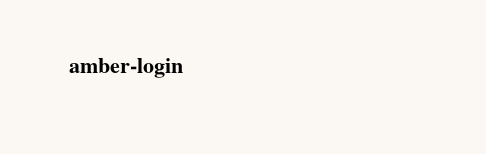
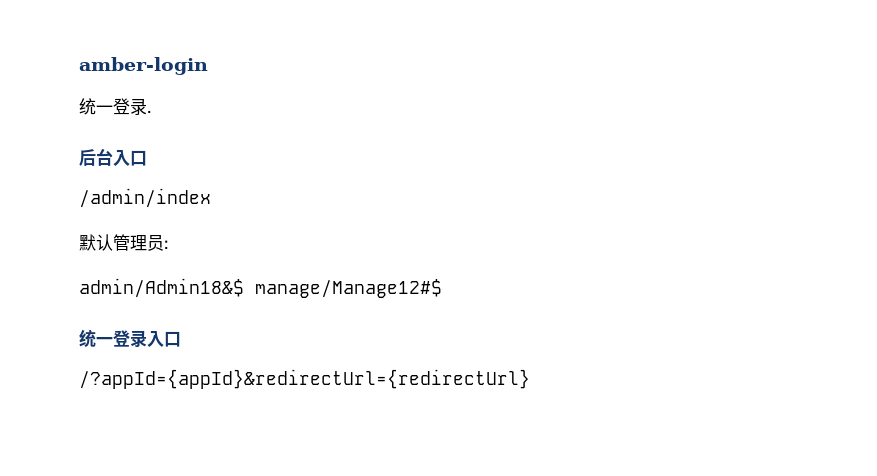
(183, 68) none -> [79,98,151,115] [79,148,147,166] [79,188,211,208] [79,234,168,251] [79,278,442,298] [79,329,181,348] [79,369,530,389] // 统一登录. // 后台入口 // /admin/index // 默认管理员: // admin/Admin18&$ manage/Manage12#$ // 统一登录入口 // /?appId={appId}&redirectUrl={redirectUrl}

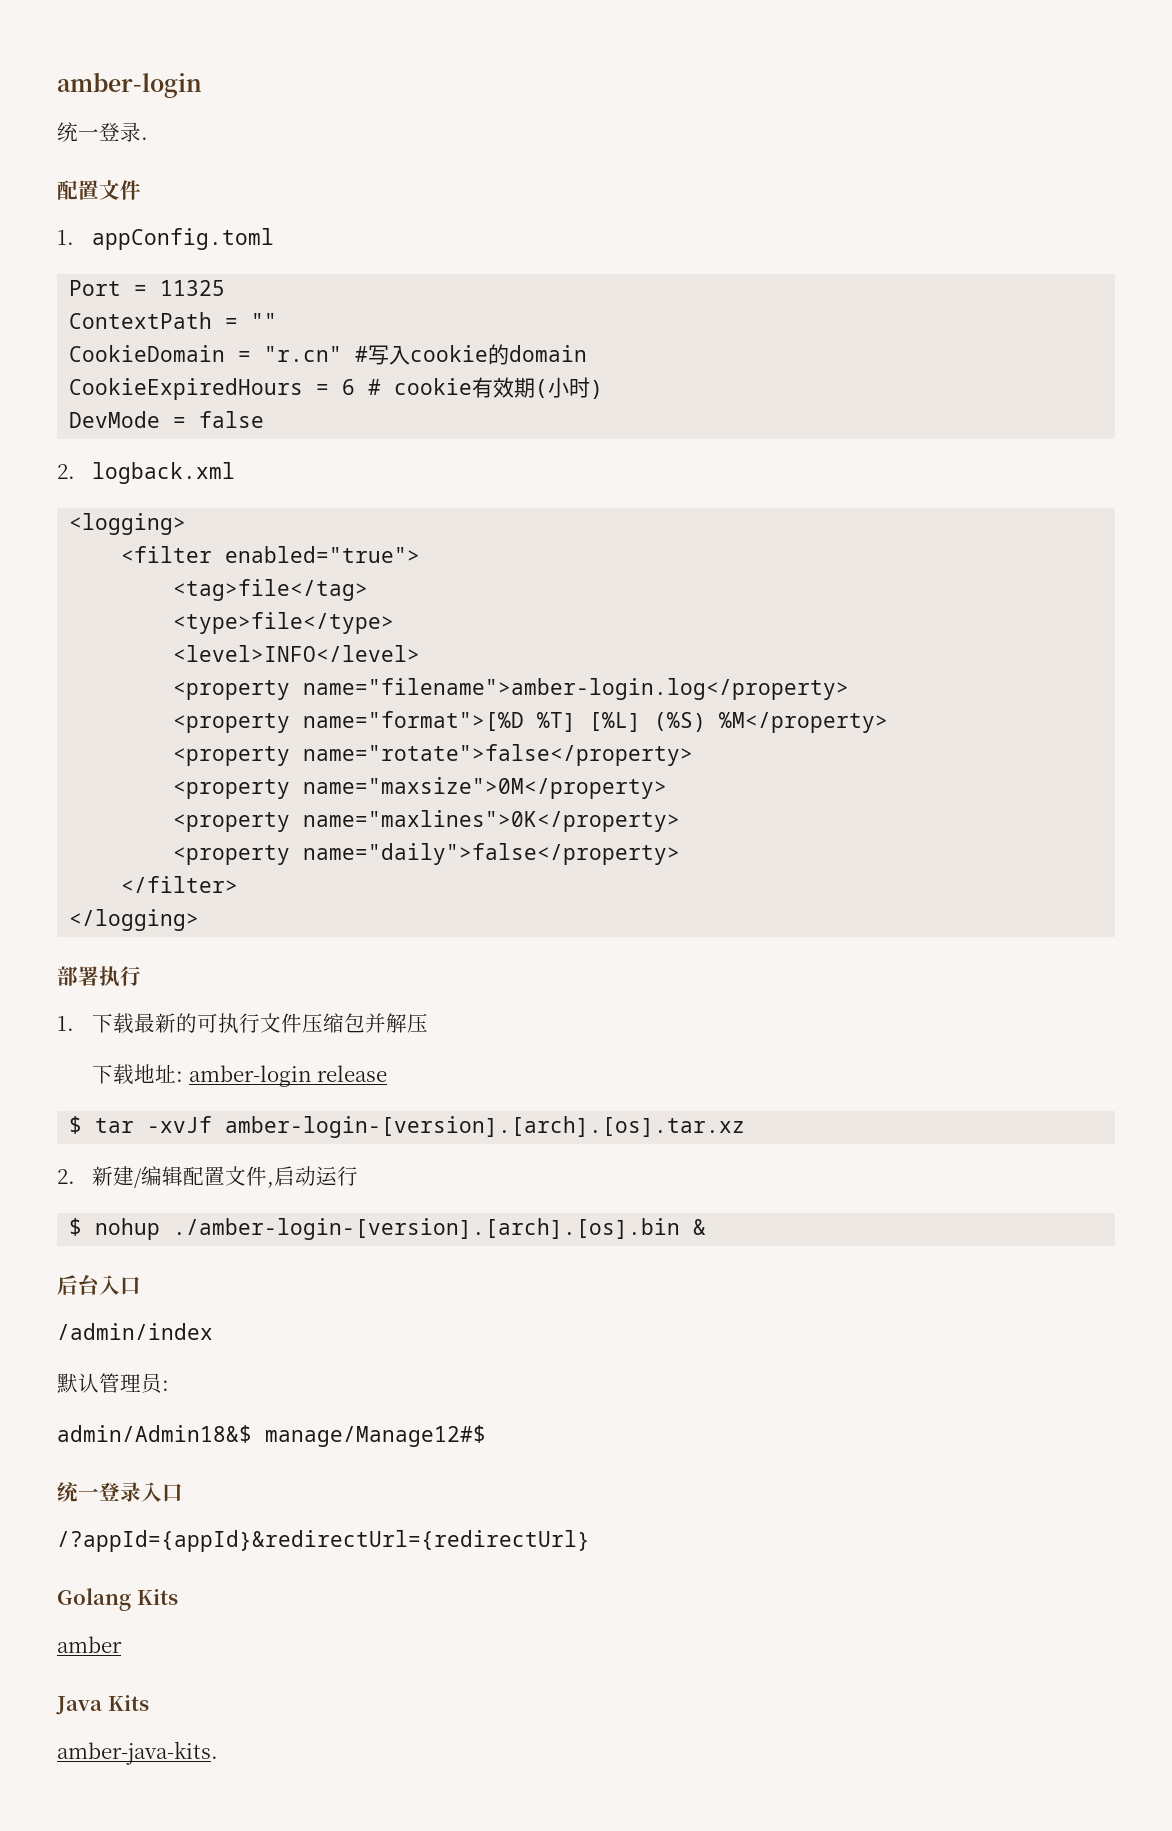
(151, 111) none -> [57,180,141,200] [57,228,275,250] [69,280,226,296] [69,312,278,329] [69,344,588,365] [69,377,604,400] [69,411,265,428] [57,462,236,484] [69,513,187,535] [121,546,421,563] [173,579,369,601] [173,612,395,634] [173,645,421,662] [173,678,850,700] [173,711,889,733] [173,744,694,766] [173,777,668,799] [173,810,681,832] [173,843,681,865] [121,876,239,893] [69,909,200,931] [57,966,141,987] [57,1013,429,1034] [92,1064,388,1087] [69,1116,746,1138] [57,1166,359,1188] [69,1218,707,1240] // 配置文件 // 1. appConfig.toml // Port = 11325 // ContextPath = "" // CookieDomain = "r.cn" #写入cookie的domain // CookieExpiredHours = 6 # cookie有效期(小时) // DevMode = false // 2. logback.xml // <logging> // <filter enabled="true"> // <tag>file</tag> // <type>file</type> // <level>INFO</level> // <property name="filename">amber-login.log</property> // <property name="format">[%D %T] [%L] (%S) %M</property> // <property name="rotate">false</property> // <property name="maxsize">0M</property> // <property name="maxlines">0K</property> // <property name="daily">false</property> // </filter> // </logging> // 部署执行 // 1.下载最新的可执行文件压缩包并解压 // 下载地址: amber-login release // $ tar -xvJf amber-login-[version].[arch].[os].tar.xz // 2.新建/编辑配置文件,启动运行 // $ nohup ./amber-login-[version].[arch].[os].bin &
(530, 379) none -> [57,1588,178,1611] [57,1636,122,1653] [56,1695,149,1715] [57,1741,218,1765] // Golang Kits // amber // Java Kits // amber-java-kits.

